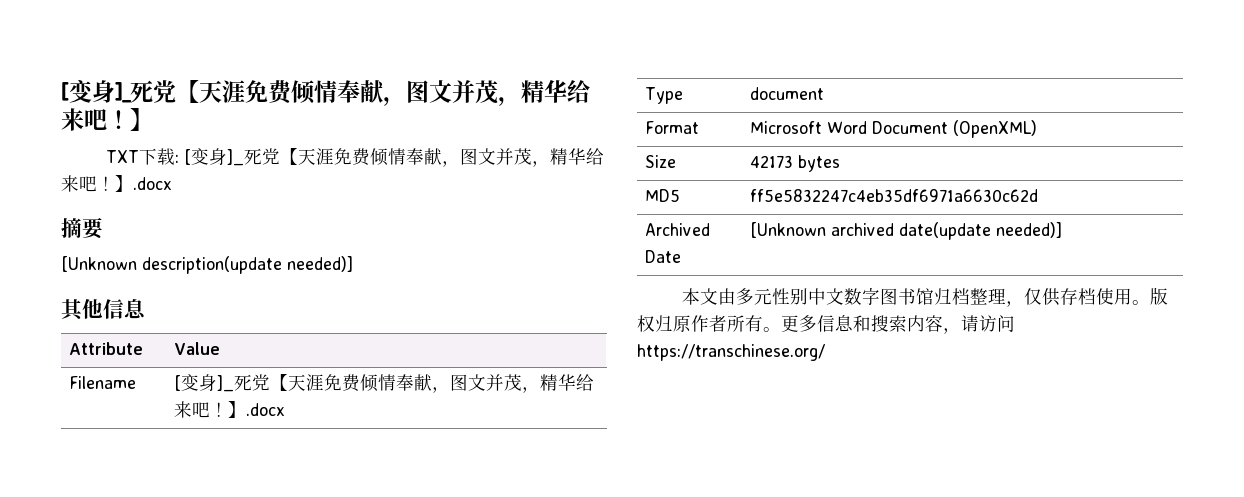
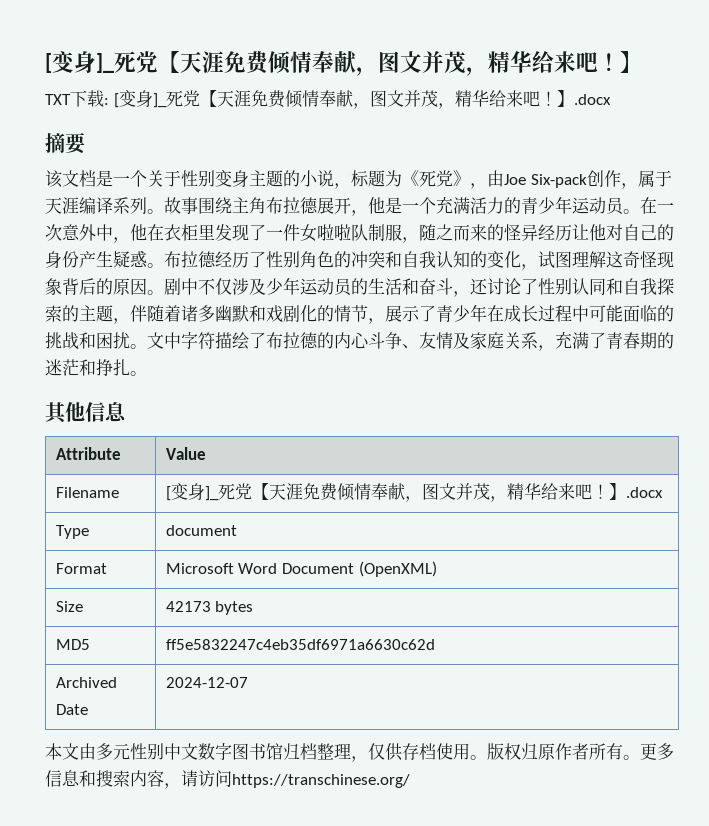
[61,256,353,274] [Unknown description(update needed)] -> [45,170,672,189] [45,196,674,216] [45,224,674,243] [45,250,674,270] [45,277,674,297] [45,304,674,324] [45,331,674,351] [45,359,147,376] 该文档是一个关于性别变身主题的小说，标题为《死党》，由Joe Six-pack创作，属于天涯编译系列。故事围绕主角布拉德展开，他是一个充满活力的青少年运动员。在一次意外中，他在衣柜里发现了一件女啦啦队制服，随之而来的怪异经历让他对自己的身份产生疑惑。布拉德经历了性别角色的冲突和自我认知的变化，试图理解这奇怪现象背后的原因。剧中不仅涉及少年运动员的生活和奋斗，还讨论了性别认同和自我探索的主题，伴随着诸多幽默和戏剧化的情节，展示了青少年在成长过程中可能面临的挑战和困扰。文中字符描绘了布拉德的内心斗争、友情及家庭关系，充满了青春期的迷茫和挣扎。
[750,222,1063,240] [Unknown archived date(update needed)] -> [165,677,248,688] 2024-12-07

